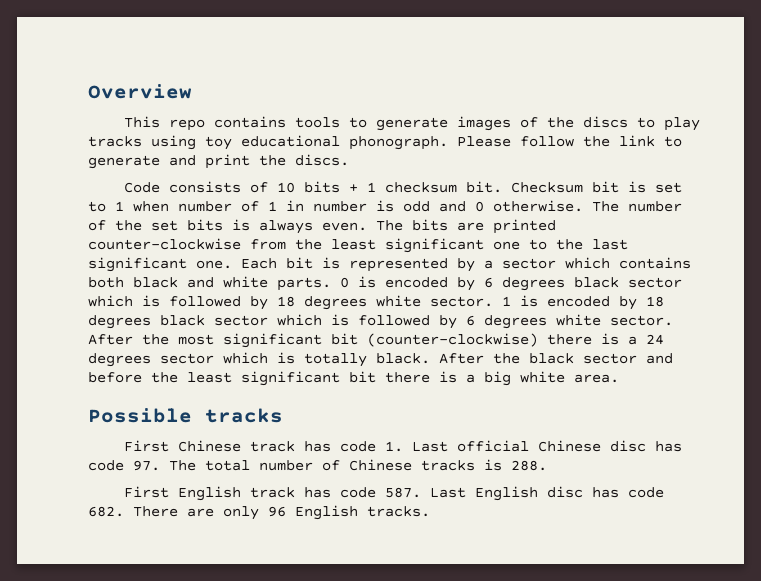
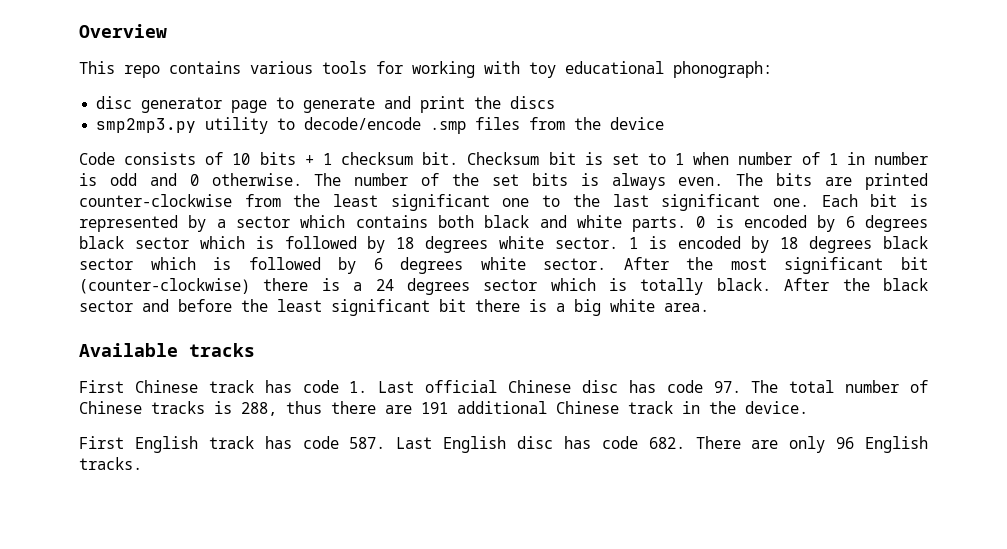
[294,116,700,131] [88,135,655,150] tools to generate images of the discs to play tracks using toy educational phonograph. Please follow the link -> [250,61,772,78] [96,96,268,113] various tools for working with toy educational phonograph: // disc generator page
[295,154,349,166] discs. -> [510,96,556,109] [96,117,665,134] discs // smp2mp3.py utility to decode/encode .smp files from the device
[88,408,192,423] Possible -> [79,343,178,357] Available
[511,460,547,471] 288. -> [241,401,808,416] 288, thus there are 191 additional Chinese track in the device.

